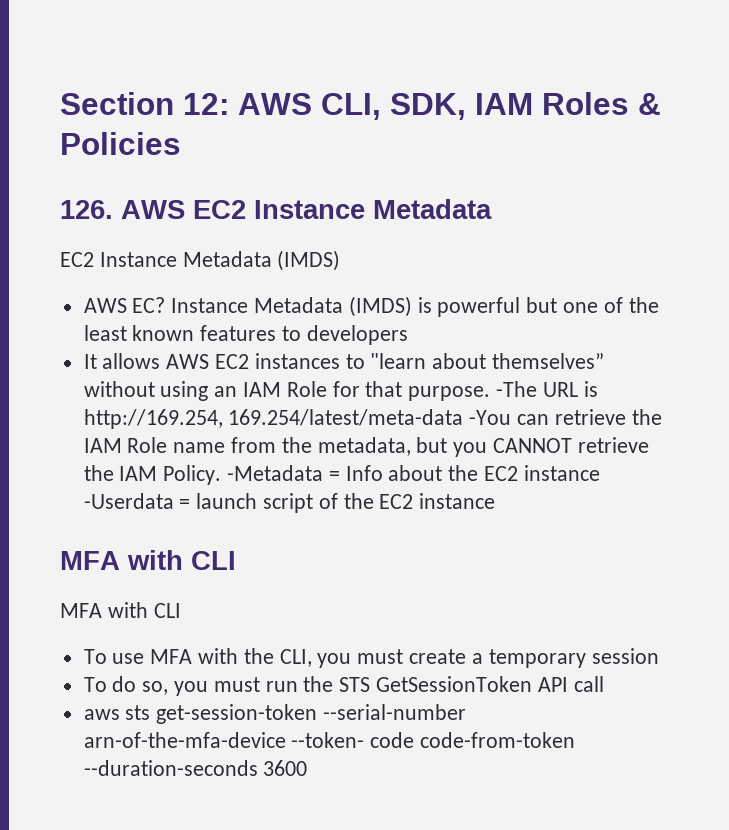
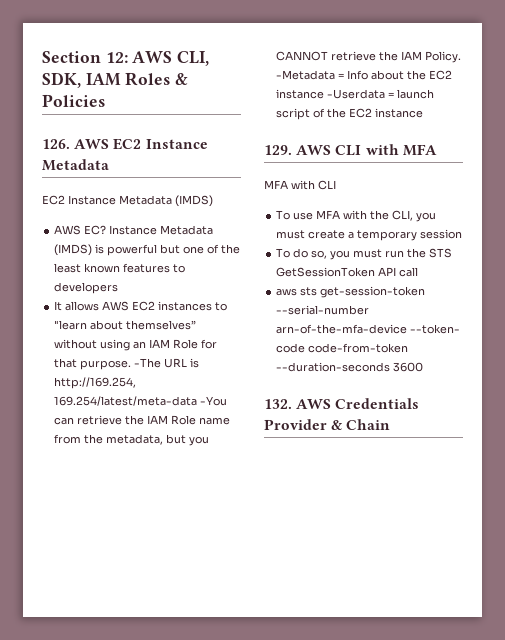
[60,550,236,570] MFA with CLI -> [264,144,437,156] 129. AWS CLI with MFA
(308, 768) none -> [264,398,420,409] [264,419,391,430] // 132. AWS Credentials Provider & Chain

